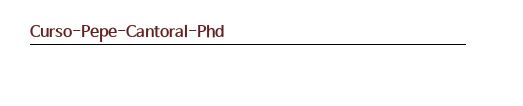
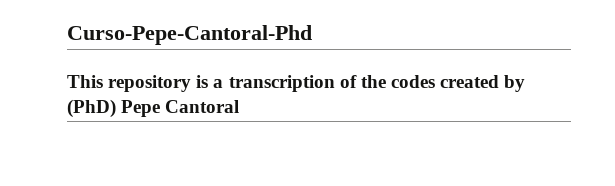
(224, 33) none -> [67,75,526,92] [67,99,240,118] // This repository is a transcription of the codes created by (PhD) Pepe Cantoral

